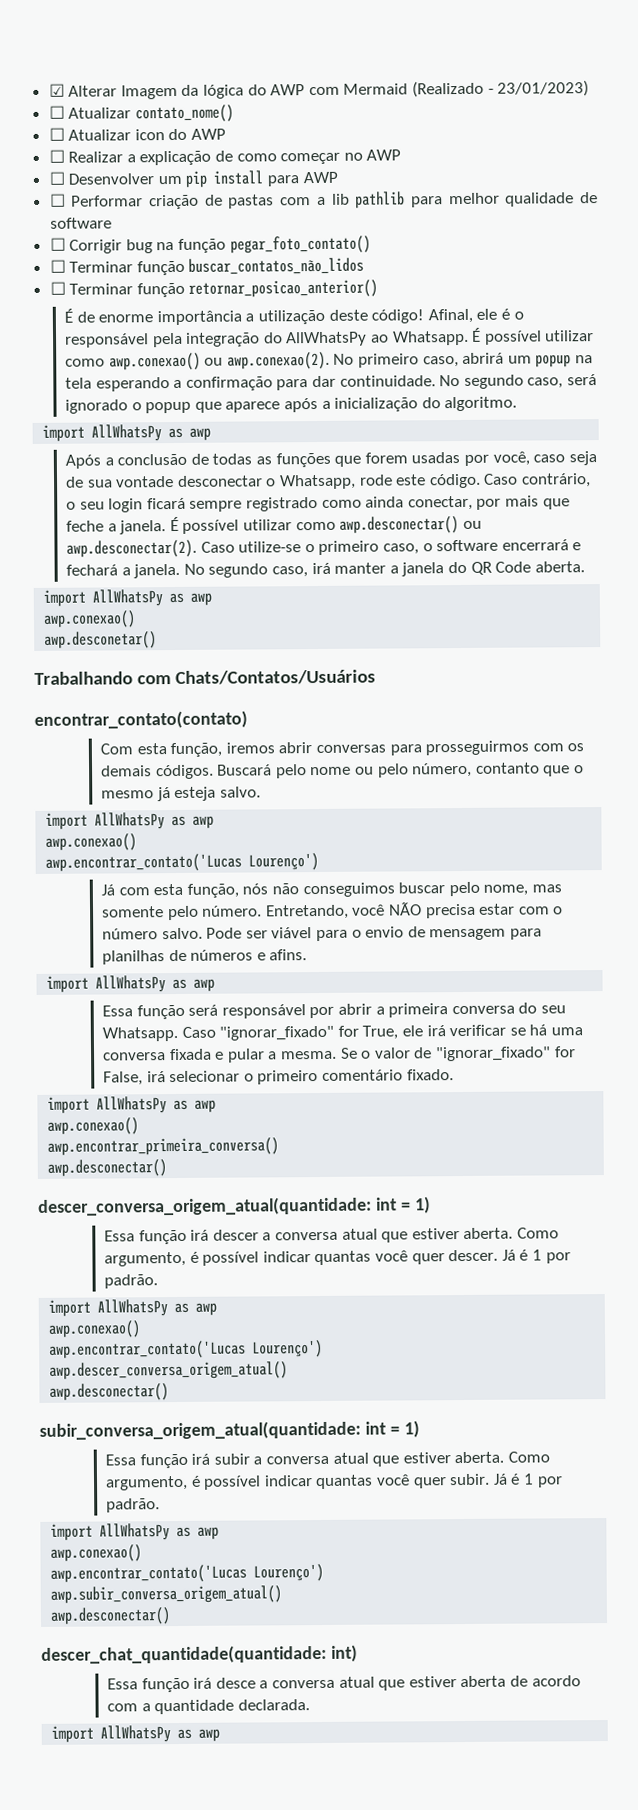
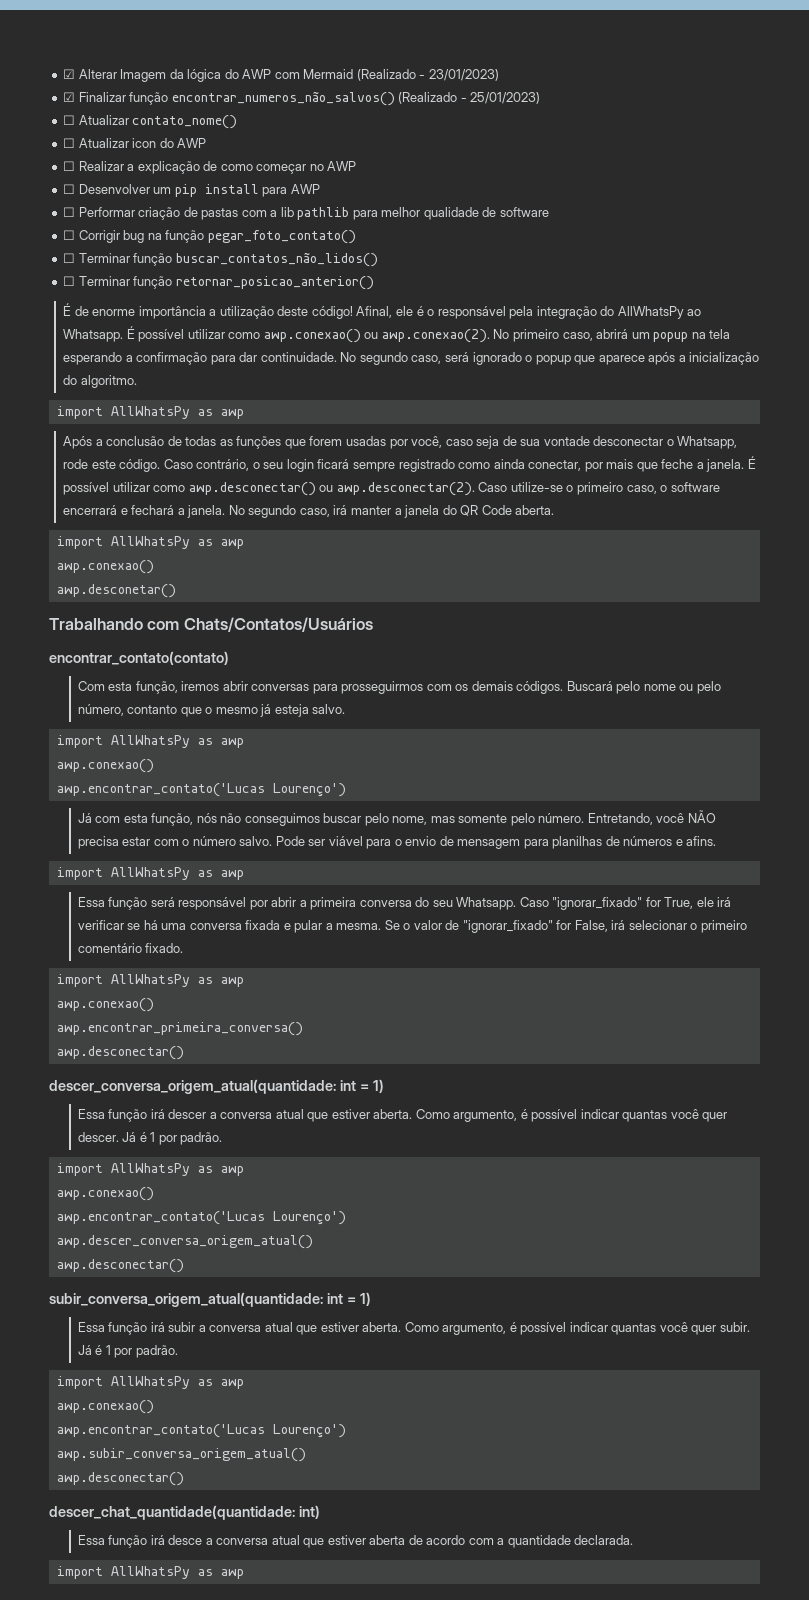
(590, 88) none -> [63,91,541,106] // ☑ Finalizar função encontrar_numeros_não_salvos() (Realizado - 25/01/2023)
[188,257,365,275] buscar_contatos_não_lidos -> [175,252,378,267] buscar_contatos_não_lidos()

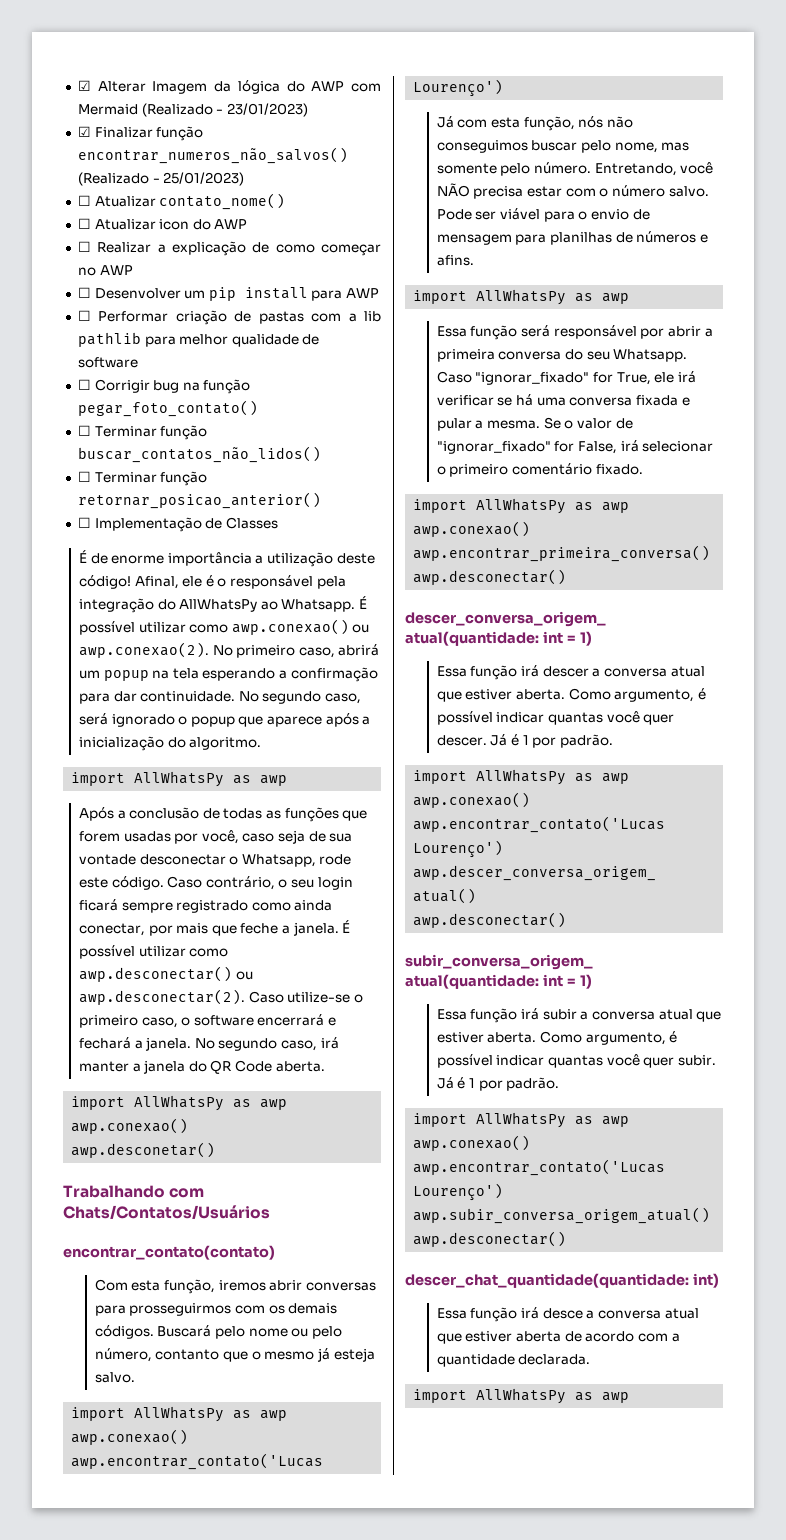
(374, 283) none -> [77,517,278,532] // ☐ Implementação de Classes

